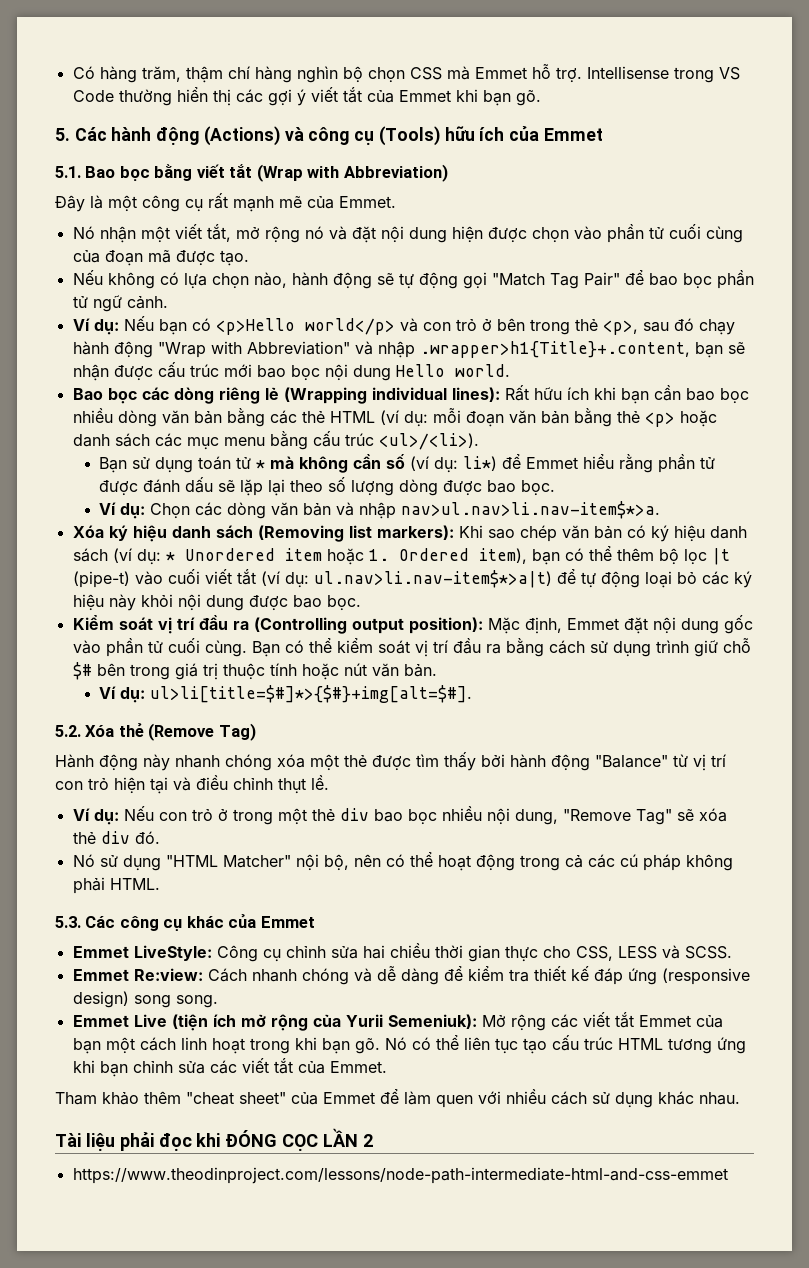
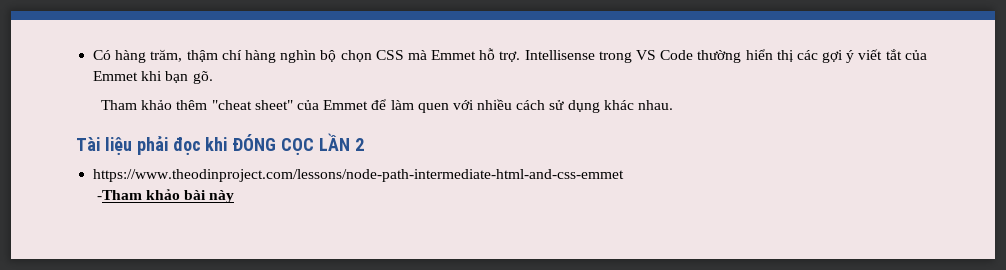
[55,126,603,146] [55,164,448,182] [55,193,396,212] [72,224,743,243] [72,250,249,266] [72,270,754,289] [72,295,168,312] [72,316,735,335] [72,341,745,358] [72,362,510,381] [72,385,749,404] [72,408,717,427] [72,431,479,450] [99,454,716,473] [99,477,556,496] [99,501,661,519] [72,525,747,542] [72,546,730,565] [72,569,752,588] [72,594,361,611] [72,615,753,634] [72,638,751,657] [72,662,437,680] [99,685,473,703] [55,723,256,741] [55,752,726,771] [55,775,329,794] [72,806,727,825] [72,831,160,844] [72,852,733,871] [72,877,160,894] [55,914,315,931] [72,943,732,962] [72,966,750,985] [72,991,218,1008] [72,1012,723,1031] [72,1035,746,1054] [72,1058,387,1077] // 5. Các hành động (Actions) và công cụ (Tools) hữu ích của Emmet // 5.1. Bao bọc bằng viết tắt (Wrap with Abbreviation) // Đây là một công cụ rất mạnh mẽ của Emmet. // Nó nhận một viết tắt, mở rộng nó và đặt nội dung hiện được chọn vào phần tử cuối cùng của đoạn mã được tạo. // Nếu không có lựa chọn nào, hành động sẽ tự động gọi "Match Tag Pair" để bao bọc phần tử ngữ cảnh. // Ví dụ: Nếu bạn có <p>Hello world</p> và con trỏ ở bên trong thẻ <p>, sau đó chạy hành động "Wrap with Abbreviation" và nhập .wrapper>h1{Title}+.content, bạn sẽ nhận được cấu trúc mới bao bọc nội dung Hello world. // Bao bọc các dòng riêng lẻ (Wrapping individual lines): Rất hữu ích khi bạn cần bao bọc nhiều dòng văn bản bằng các thẻ HTML (ví dụ: mỗi đoạn văn bản bằng thẻ <p> hoặc danh sách các mục menu bằng cấu trúc <ul>/<li>). // Bạn sử dụng toán tử * mà không cần số (ví dụ: li*) để Emmet hiểu rằng phần tử được đánh dấu sẽ lặp lại theo số lượng dòng được bao bọc. // Ví dụ: Chọn các dòng văn bản và nhập nav>ul.nav>li.nav-item$*>a. // Xóa ký hiệu danh sách (Removing list markers): Khi sao chép văn bản có ký hiệu danh sách (ví dụ: * Unordered item hoặc 1. Ordered item), bạn có thể thêm bộ lọc |t (pipe-t) vào cuối viết tắt (ví dụ: ul.nav>li.nav-item$*>a|t) để tự động loại bỏ các ký hiệu này khỏi nội dung được bao bọc. // Kiểm soát vị trí đầu ra (Controlling output position): Mặc định, Emmet đặt nội dung gốc vào phần tử cuối cùng. Bạn có thể kiểm soát vị trí đầu ra bằng cách sử dụng trình giữ chỗ $# bên trong giá trị thuộc tính hoặc nút văn bản. // Ví dụ: ul>li[title=$#]*>{$#}+img[alt=$#]. // 5.2. Xóa thẻ (Remove Tag) // Hành động này nhanh chóng xóa một thẻ được tìm thấy bởi hành động "Balance" từ vị trí con trỏ hiện tại và điều chỉnh thụt lề. // Ví dụ: Nếu con trỏ ở trong một thẻ div bao bọc nhiều nội dung, "Remove Tag" sẽ xóa thẻ div đó. // Nó sử dụng "HTML Matcher" nội bộ, nên có thể hoạt động trong cả các cú pháp không phải HTML. // 5.3. Các công cụ khác của Emmet // Emmet LiveStyle: Công cụ chỉnh sửa hai chiều thời gian thực cho CSS, LESS và SCSS. // Emmet Re:view: Cách nhanh chóng và dễ dàng để kiểm tra thiết kế đáp ứng (responsive design) song song. // Emmet Live (tiện ích mở rộng của Yurii Semeniuk): Mở rộng các viết tắt Emmet của bạn một cách linh hoạt trong khi bạn gõ. Nó có thể liên tục tạo cấu trúc HTML tương ứng khi bạn chỉnh sửa các viết tắt của Emmet. -> (213, 77) none
(728, 1175) none -> [96,189,235,203] // -Tham khảo bài này

